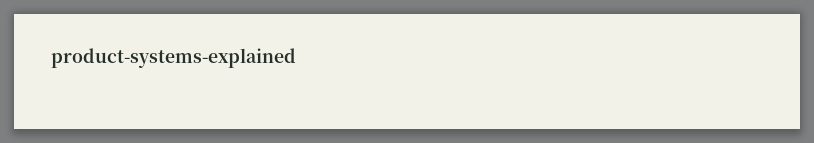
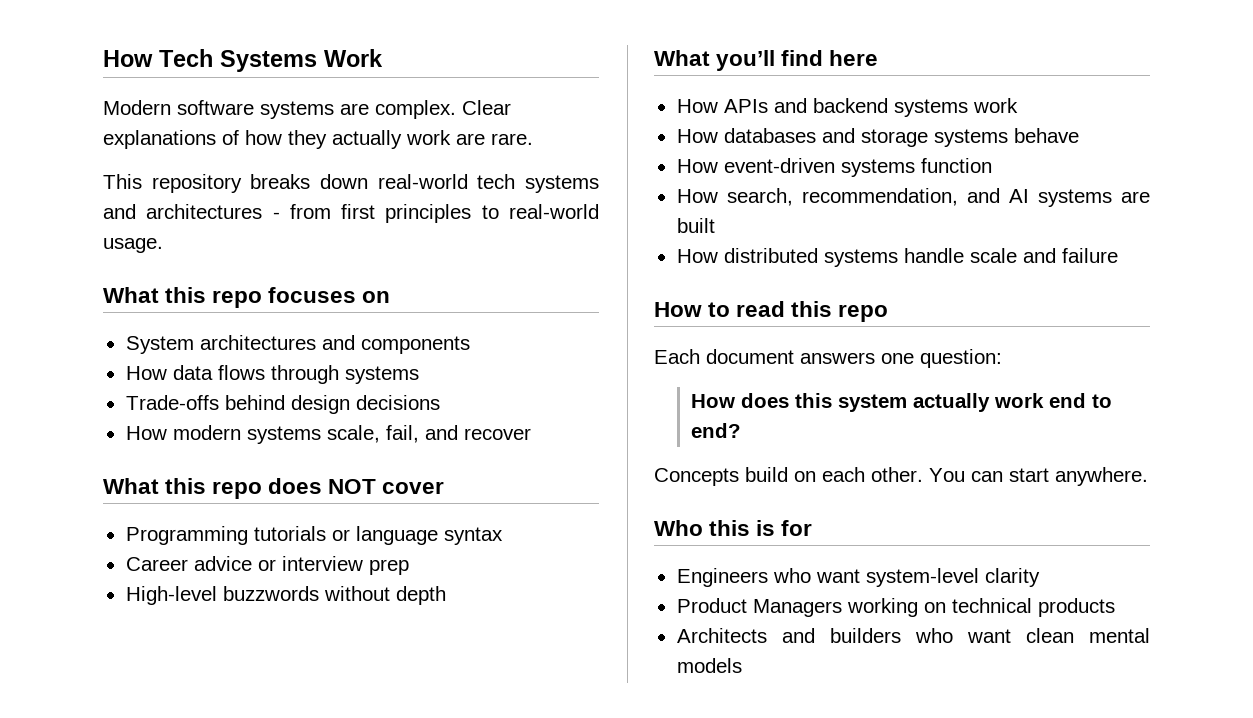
[51,48,296,68] product-systems-explained -> [103,49,383,72] [103,100,511,119] [103,130,533,149] [103,174,599,193] [103,204,599,223] [103,238,163,253] [103,287,391,308] [125,335,470,354] [125,365,419,384] [125,395,440,414] [125,425,531,444] [103,478,445,499] [125,526,503,545] [125,556,409,575] [125,586,446,605] [654,50,879,71] [676,98,1018,117] [676,128,1079,147] [676,158,992,177] [676,188,1150,207] [676,218,715,233] [676,248,1118,267] [654,301,889,322] [654,349,1002,368] [690,393,1112,412] [690,423,741,438] [654,467,1148,486] [654,520,813,536] [676,568,1040,587] [676,598,1115,617] [676,628,1150,643] [676,658,742,673] How Tech Systems Work // Modern software systems are complex. Clear explanations of how they actually work are rare. // This repository breaks down real-world tech systems and architectures - from first principles to real-world usage. // What this repo focuses on // System architectures and components // How data flows through systems // Trade-offs behind design decisions // How modern systems scale, fail, and recover // What this repo does NOT cover // Programming tutorials or language syntax // Career advice or interview prep // High-level buzzwords without depth // What you’ll find here // How APIs and backend systems work // How databases and storage systems behave // How event-driven systems function // How search, recommendation, and AI systems are built // How distributed systems handle scale and failure // How to read this repo // Each document answers one question: // How does this system actually work end to end? // Concepts build on each other. You can start anywhere. // Who this is for // Engineers who want system-level clarity // Product Managers working on technical products // Architects and builders who want clean mental models

